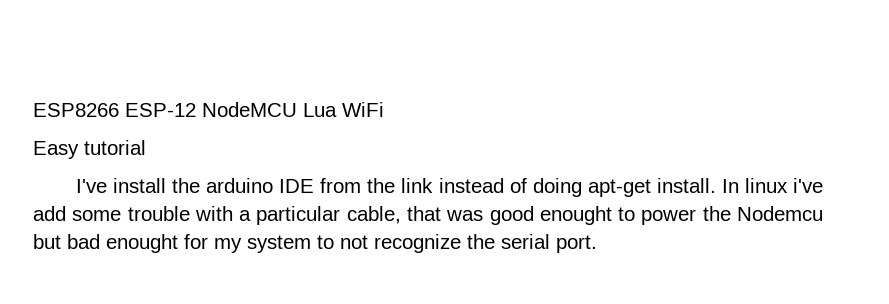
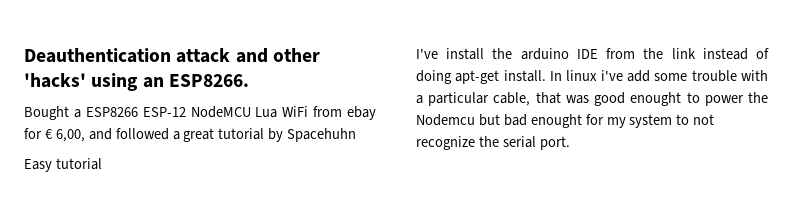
(33, 110) none -> [24,48,320,63] [24,73,249,91] [24,106,81,120] Deauthentication attack and other 'hacks' using an ESP8266. // Bought a
(384, 109) none -> [313,106,376,120] [24,128,357,142] from ebay for € 6,00, and followed a great tutorial by Spacehuhn

